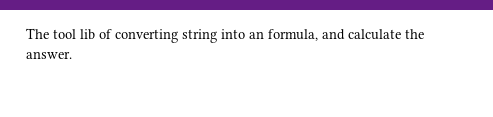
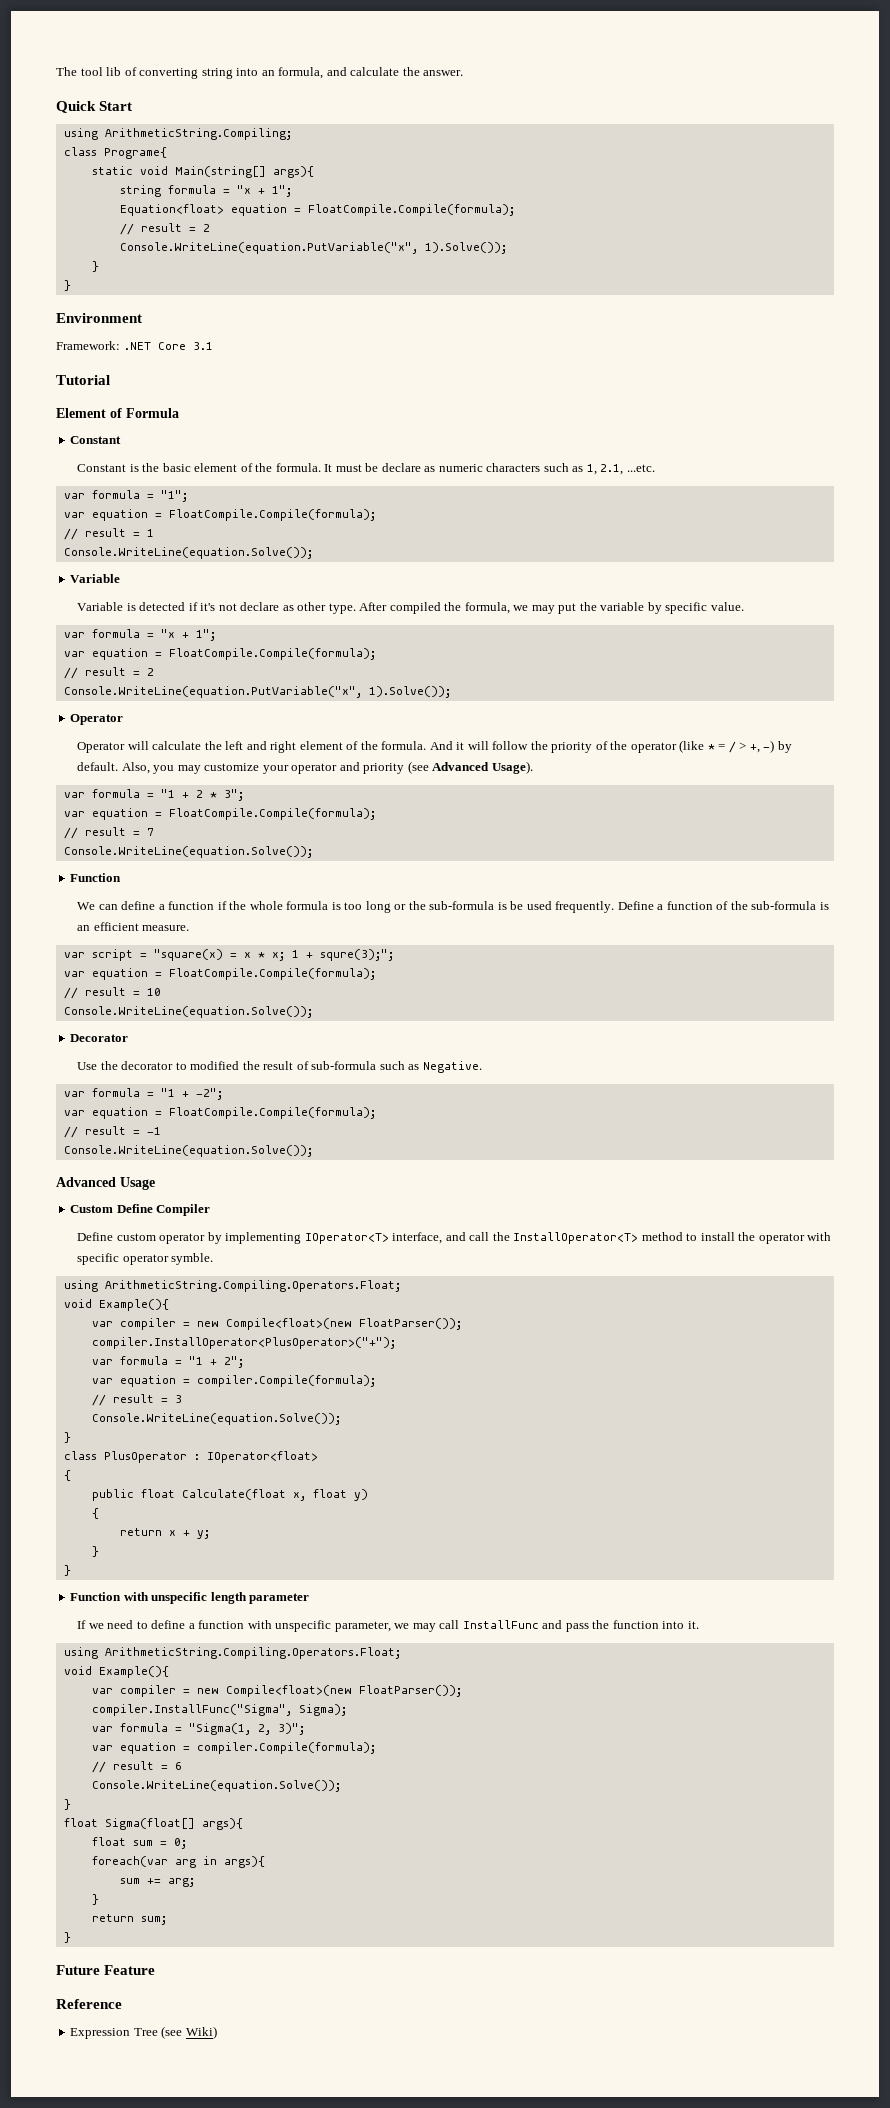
(72, 55) none -> [56,101,133,113] [63,128,292,140] [63,147,167,159] [91,166,314,178] [119,185,292,197] [119,204,515,216] [119,223,210,235] [119,242,507,254] [91,261,99,272] [63,280,71,291] [56,313,142,323] [56,341,213,350] [56,375,110,385] [56,408,179,418] [70,436,122,444] [77,463,655,475] [63,490,188,502] [63,509,376,521] [63,528,154,540] [63,547,313,559] [70,574,121,583] [77,602,744,614] [63,629,216,641] [63,648,376,660] [63,667,154,679] [63,686,451,698] [70,714,124,725] [77,740,792,753] [77,761,533,774] [63,789,244,801] [63,808,376,820] [63,827,154,839] [63,846,313,858] [70,873,122,882] [77,901,829,913] [77,922,190,931] [63,949,394,961] [63,968,376,980] [63,987,161,999] [63,1006,313,1018] [70,1034,129,1042] [77,1061,482,1073] [63,1088,223,1100] [63,1107,376,1119] [63,1126,161,1138] [63,1145,313,1157] [56,1177,155,1190] [70,1204,211,1216] [77,1232,832,1244] [77,1253,214,1265] [63,1280,401,1292] [63,1299,169,1311] [91,1318,462,1330] [91,1337,396,1349] [91,1356,244,1368] [91,1375,376,1387] [91,1394,182,1406] [91,1413,341,1425] [63,1432,71,1443] [63,1451,318,1463] [63,1470,71,1481] [91,1489,368,1501] [91,1508,99,1519] [119,1528,210,1539] [91,1546,99,1557] [63,1565,71,1576] [70,1592,310,1604] [77,1620,699,1632] [63,1647,401,1659] [63,1666,169,1678] [91,1685,462,1697] [91,1704,347,1716] [91,1723,305,1735] [91,1742,376,1754] [91,1761,182,1773] [91,1780,341,1792] [63,1799,71,1810] [63,1818,243,1830] [91,1837,187,1849] [91,1856,265,1868] [119,1878,195,1887] [91,1894,99,1905] [91,1914,167,1925] [63,1932,71,1943] [56,1965,156,1975] [56,1999,122,2009] [70,2026,217,2039] // Quick Start // using ArithmeticString.Compiling; // class Programe{ // static void Main(string[] args){ // string formula = "x + 1"; // Equation<float> equation = FloatCompile.Compile(formula); // // result = 2 // Console.WriteLine(equation.PutVariable("x", 1).Solve()); // } // } // Environment // Framework: .NET Core 3.1 // Tutorial // Element of Formula // Constant // Constant is the basic element of the formula. It must be declare as numeric characters such as 1, 2.1, ...etc. // var formula = "1"; // var equation = FloatCompile.Compile(formula); // // result = 1 // Console.WriteLine(equation.Solve()); // Variable // Variable is detected if it's not declare as other type. After compiled the formula, we may put the variable by specific value. // var formula = "x + 1"; // var equation = FloatCompile.Compile(formula); // // result = 2 // Console.WriteLine(equation.PutVariable("x", 1).Solve()); // Operator // Operator will calculate the left and right element of the formula. And it will follow the priority of the operator (like * = / > +, -) by default. Also, you may customize your operator and priority (see Advanced Usage). // var formula = "1 + 2 * 3"; // var equation = FloatCompile.Compile(formula); // // result = 7 // Console.WriteLine(equation.Solve()); // Function // We can define a function if the whole formula is too long or the sub-formula is be used frequently. Define a function of the sub-formula is an efficient measure. // var script = "square(x) = x * x; 1 + squre(3);"; // var equation = FloatCompile.Compile(formula); // // result = 10 // Console.WriteLine(equation.Solve()); // Decorator // Use the decorator to modified the result of sub-formula such as Negative. // var formula = "1 + -2"; // var equation = FloatCompile.Compile(formula); // // result = -1 // Console.WriteLine(equation.Solve()); // Advanced Usage // Custom Define Compiler // Define custom operator by implementing IOperator<T> interface, and call the InstallOperator<T> method to install the operator with specific operator symble. // using ArithmeticString.Compiling.Operators.Float; // void Example(){ // var compiler = new Compile<float>(new FloatParser()); // compiler.InstallOperator<PlusOperator>("+"); // var formula = "1 + 2"; // var equation = compiler.Compile(formula); // // result = 3 // Console.WriteLine(equation.Solve()); // } // class PlusOperator : IOperator<float> // { // public float Calculate(float x, float y) // { // return x + y; // } // } // Function with unspecific length parameter // If we need to define a function with unspecific parameter, we may call InstallFunc and pass the function into it. // using ArithmeticString.Compiling.Operators.Float; // void Example(){ // var compiler = new Compile<float>(new FloatParser()); // compiler.InstallFunc("Sigma", Sigma); // var formula = "Sigma(1, 2, 3)"; // var equation = compiler.Compile(formula); // // result = 6 // Console.WriteLine(equation.Solve()); // } // float Sigma(float[] args){ // float sum = 0; // foreach(var arg in args){ // sum += arg; // } // return sum; // } // Future Feature // Reference // Expression Tree (see Wiki)

